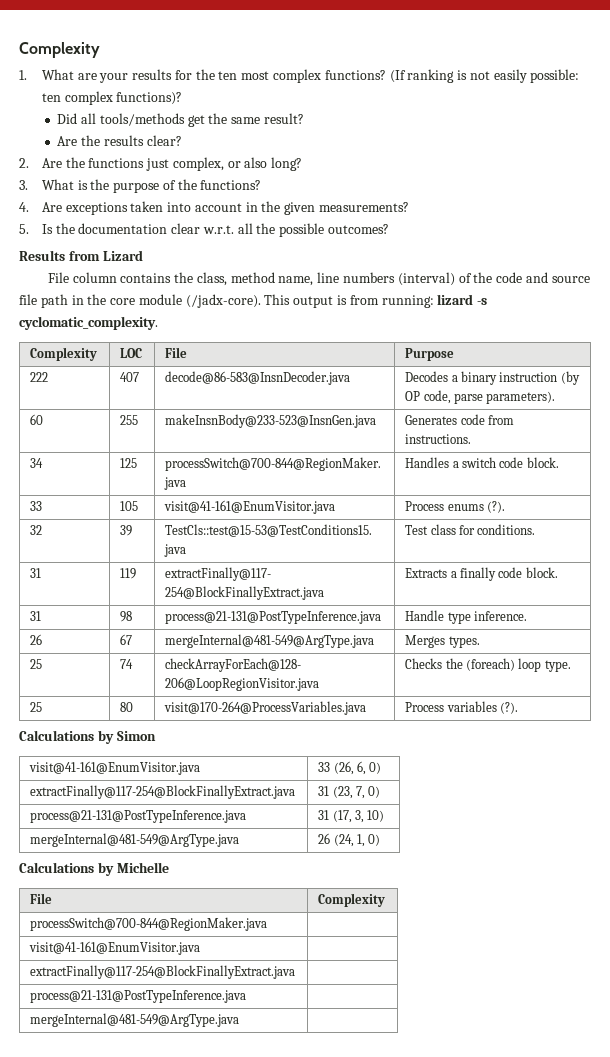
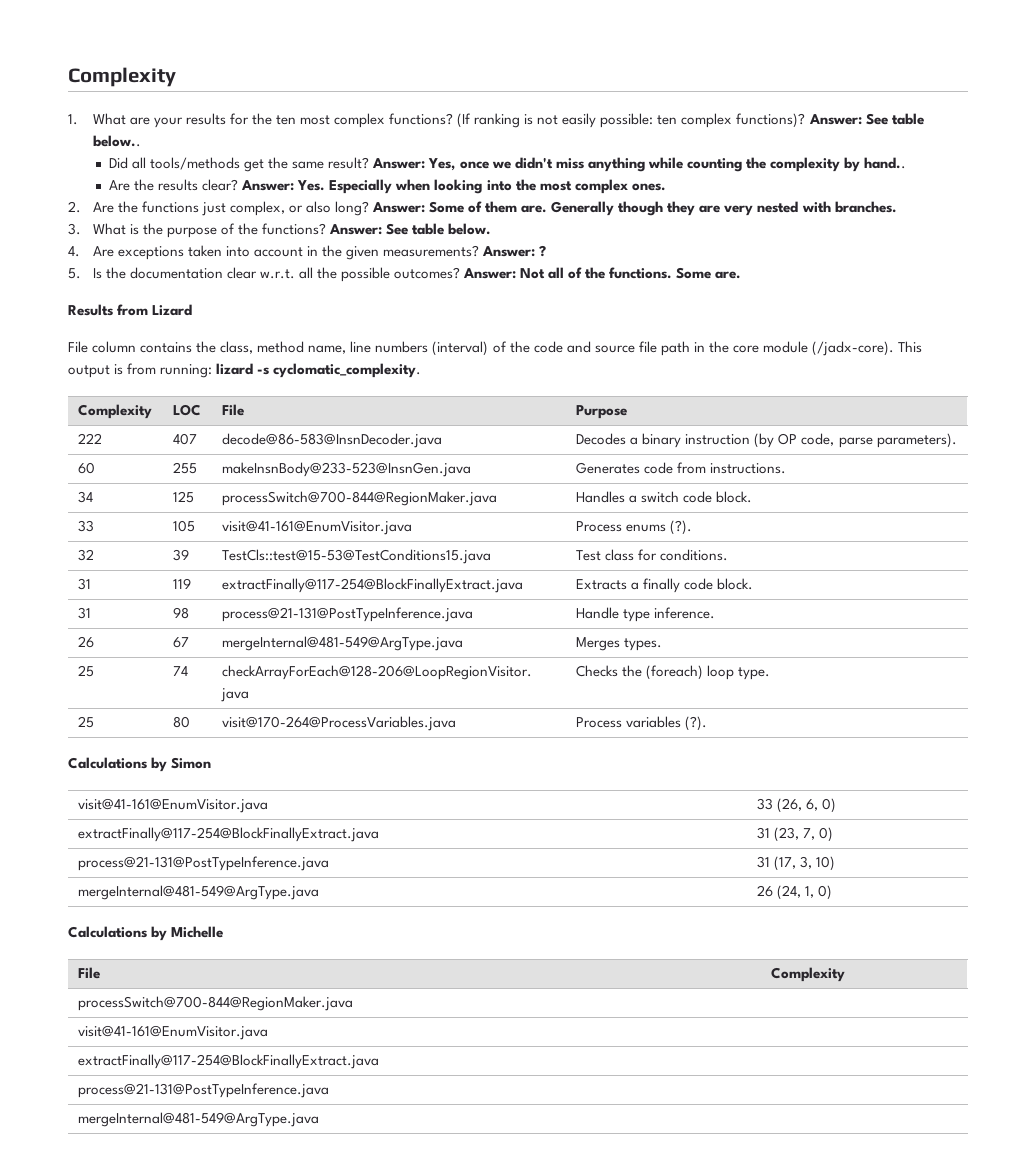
(183, 98) none -> [808,113,924,125] [92,135,141,147] Answer: See table below..
[57,135,182,146] // Are the results clear? -> [372,157,907,172] [109,179,666,194] Answer: Yes, once we didn't miss anything while counting the complexity by hand.. // Are the results clear? Answer: Yes. Especially when looking into the most complex ones.
(303, 164) none -> [371,201,897,216] Answer: Some of them are. Generally though they are very nested with branches.
(262, 185) none -> [328,223,492,235] Answer: See table below.
(410, 207) none -> [482,245,547,257] Answer: ?
(390, 229) none -> [463,267,742,279] Answer: Not all of the functions. Some are.

